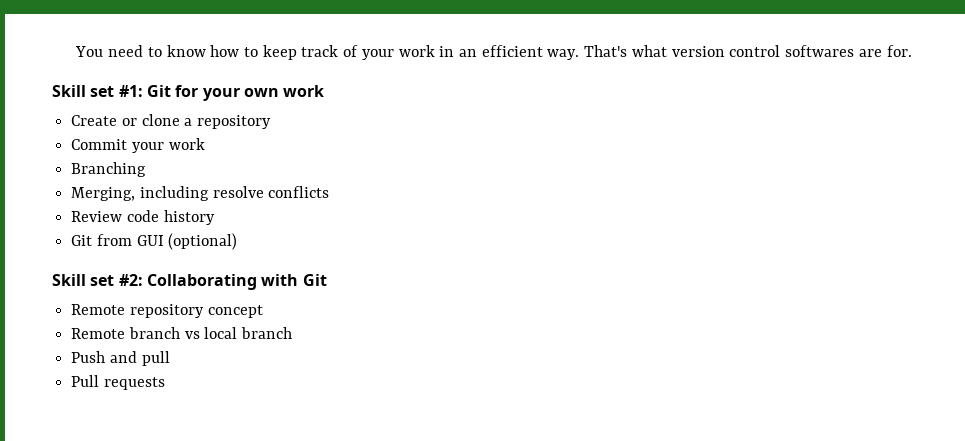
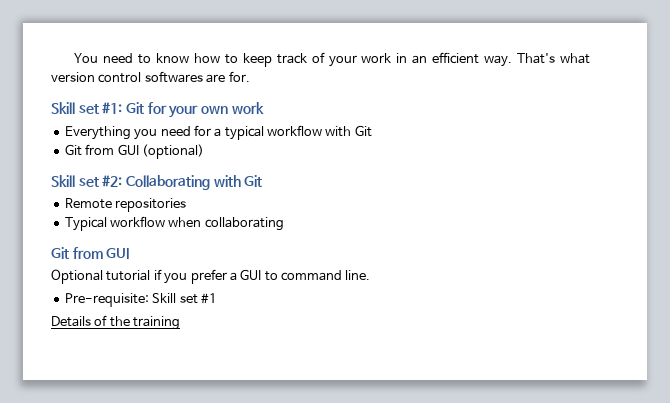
[71,114,272,129] [71,138,205,153] [71,162,147,177] [71,186,330,201] [71,210,215,225] Create or clone a repository // Commit your work // Branching // Merging, including resolve conflicts // Review code history -> [64,125,372,140] Everything you need for a typical workflow with Git
[129,304,263,318] [71,327,293,339] [71,351,170,366] [71,375,165,390] repository concept // Remote branch vs local branch // Push and pull // Pull requests -> [115,198,187,212] [64,216,284,231] [51,247,130,259] [51,269,371,284] [64,293,217,307] [51,315,181,330] repositories // Typical workflow when collaborating // Git from GUI // Optional tutorial if you prefer a GUI to command line. // Pre-requisite: Skill set #1 // Details of the training

